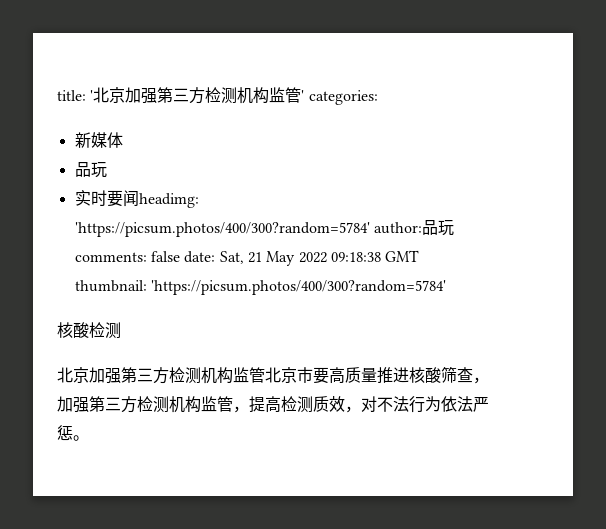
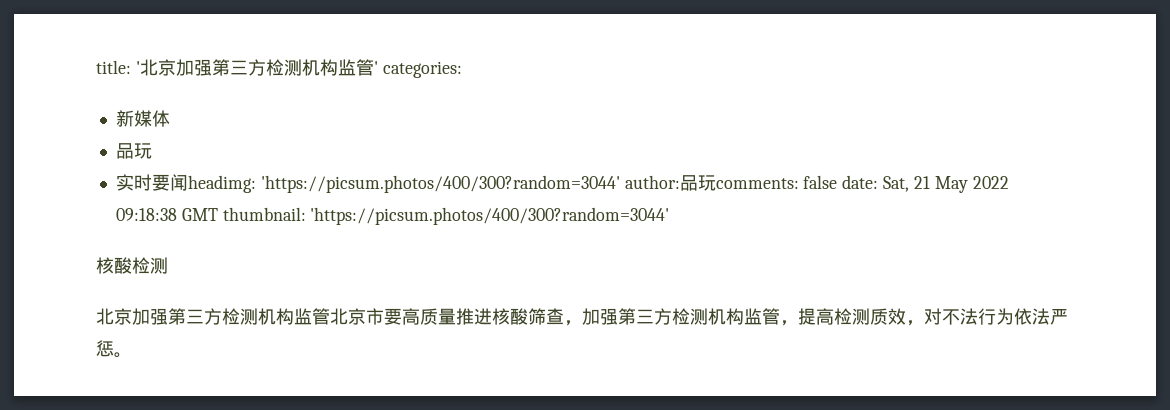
[74,222,370,237] 'https://picsum.photos/400/300?random=5784' -> [260,175,620,193] 'https://picsum.photos/400/300?random=3044'
[150,280,446,295] 'https://picsum.photos/400/300?random=5784' -> [310,207,670,225] 'https://picsum.photos/400/300?random=3044'

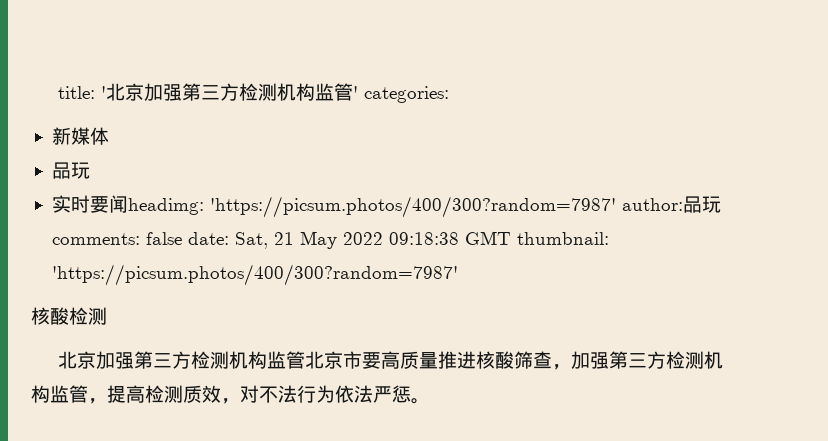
[260,175,620,193] 'https://picsum.photos/400/300?random=3044' -> [209,196,616,218] 'https://picsum.photos/400/300?random=7987'
[310,207,670,225] 'https://picsum.photos/400/300?random=3044' -> [51,264,458,286] 'https://picsum.photos/400/300?random=7987'

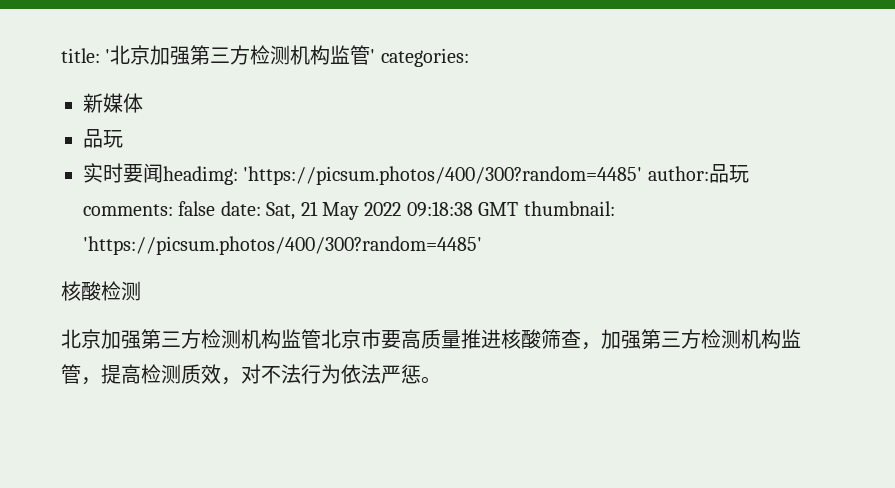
[209,196,616,218] 'https://picsum.photos/400/300?random=7987' -> [243,166,643,185] 'https://picsum.photos/400/300?random=4485'
[51,264,458,286] 'https://picsum.photos/400/300?random=7987' -> [83,236,482,255] 'https://picsum.photos/400/300?random=4485'

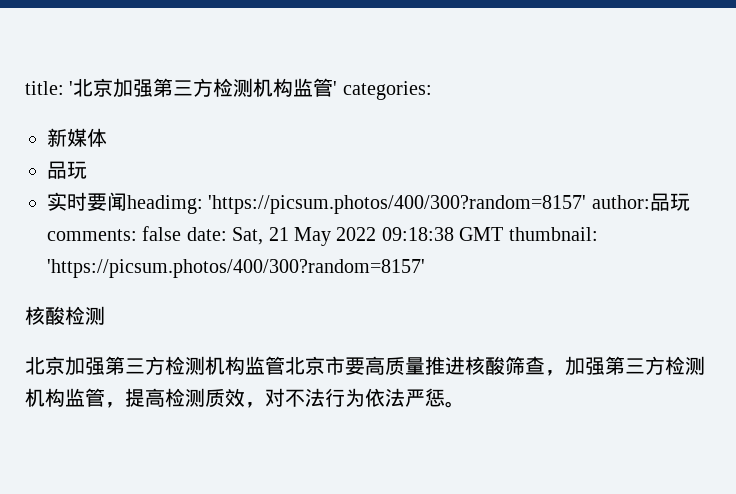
[243,166,643,185] 'https://picsum.photos/400/300?random=4485' -> [208,195,587,214] 'https://picsum.photos/400/300?random=8157'
[83,236,482,255] 'https://picsum.photos/400/300?random=4485' -> [47,259,425,278] 'https://picsum.photos/400/300?random=8157'

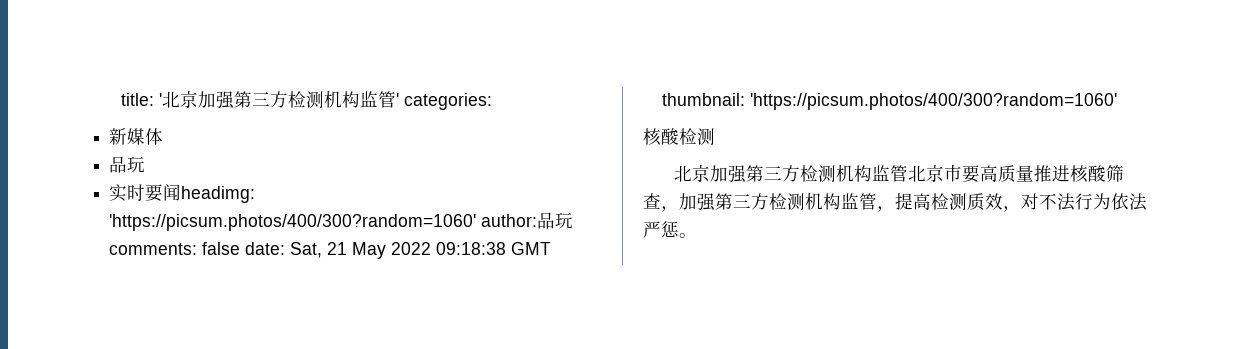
[208,195,587,214] 'https://picsum.photos/400/300?random=8157' -> [109,214,477,231] 'https://picsum.photos/400/300?random=1060'
[47,259,425,278] 'https://picsum.photos/400/300?random=8157' -> [750,93,1118,110] 'https://picsum.photos/400/300?random=1060'

